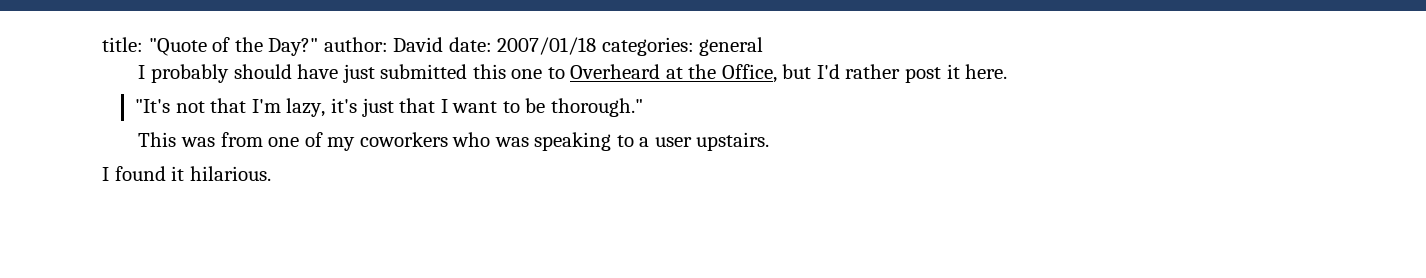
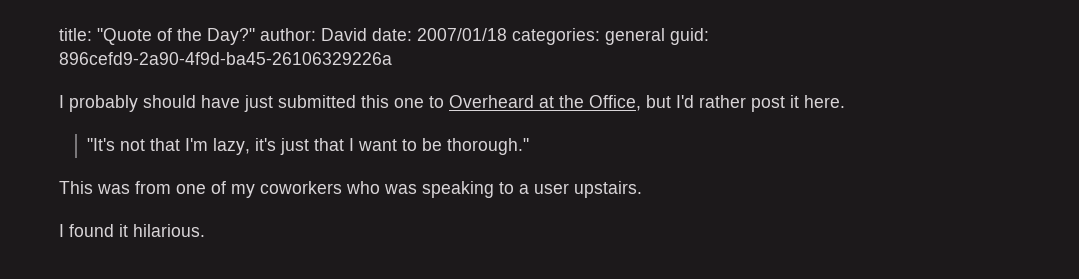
(764, 46) none -> [670,28,709,45] [59,52,392,65] guid: 896cefd9-2a90-4f9d-ba45-26106329226a

